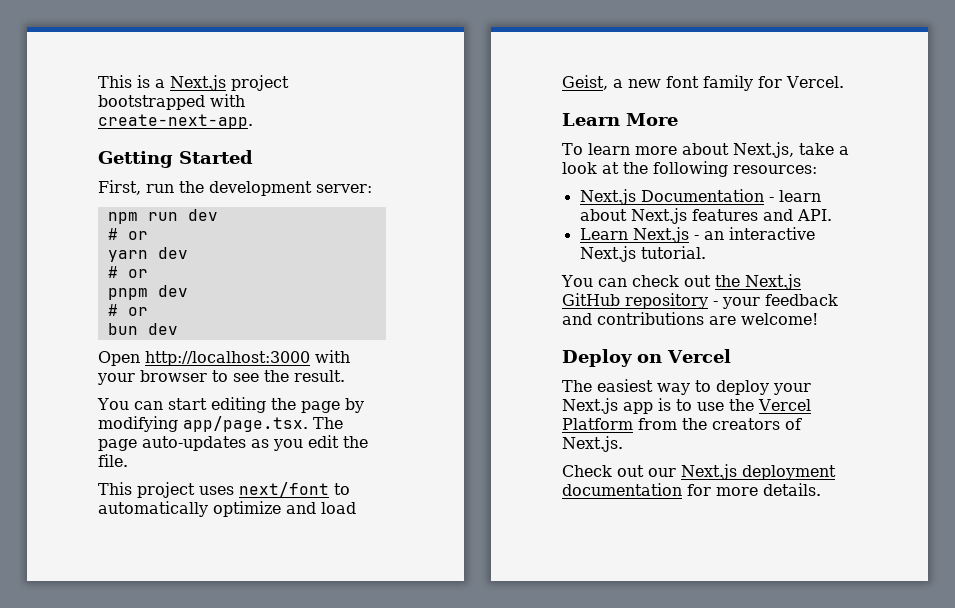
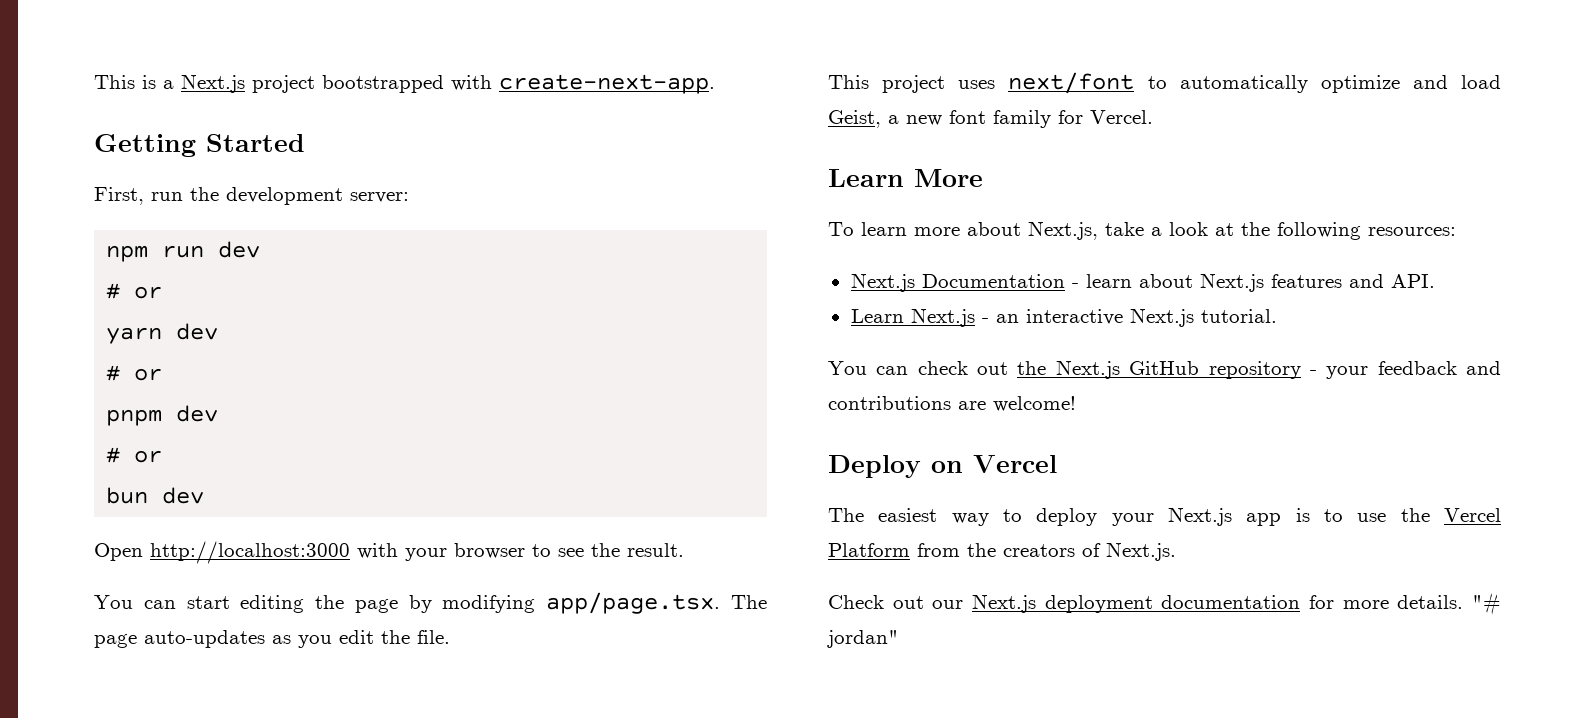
(821, 489) none -> [1472,592,1501,615] [827,630,899,648] "# jordan"

